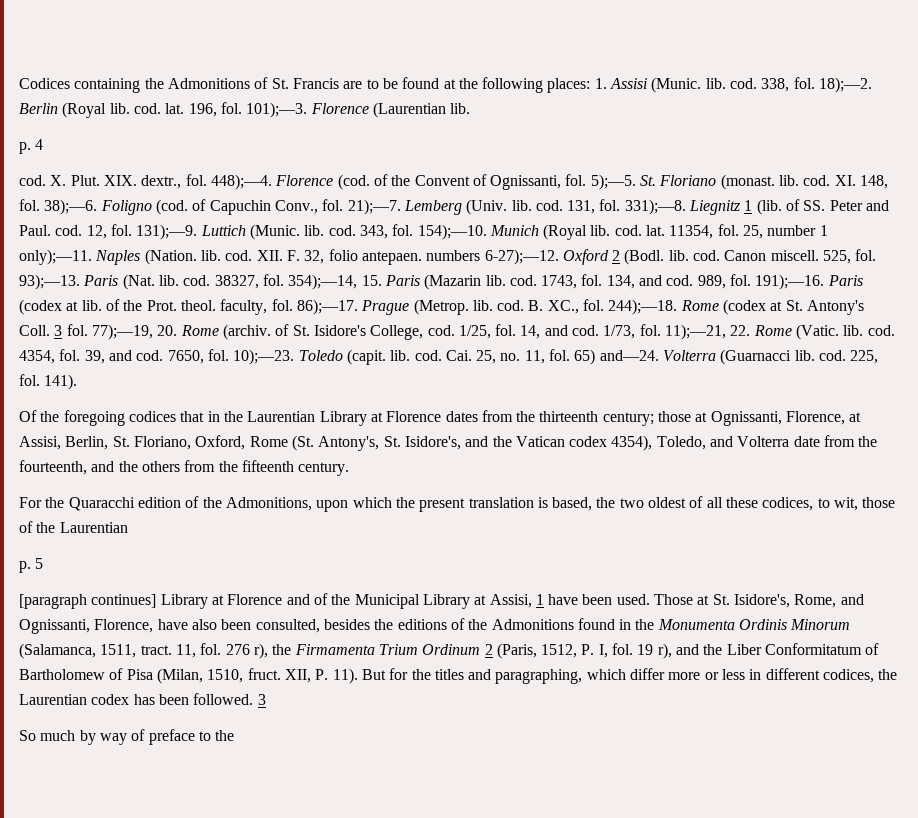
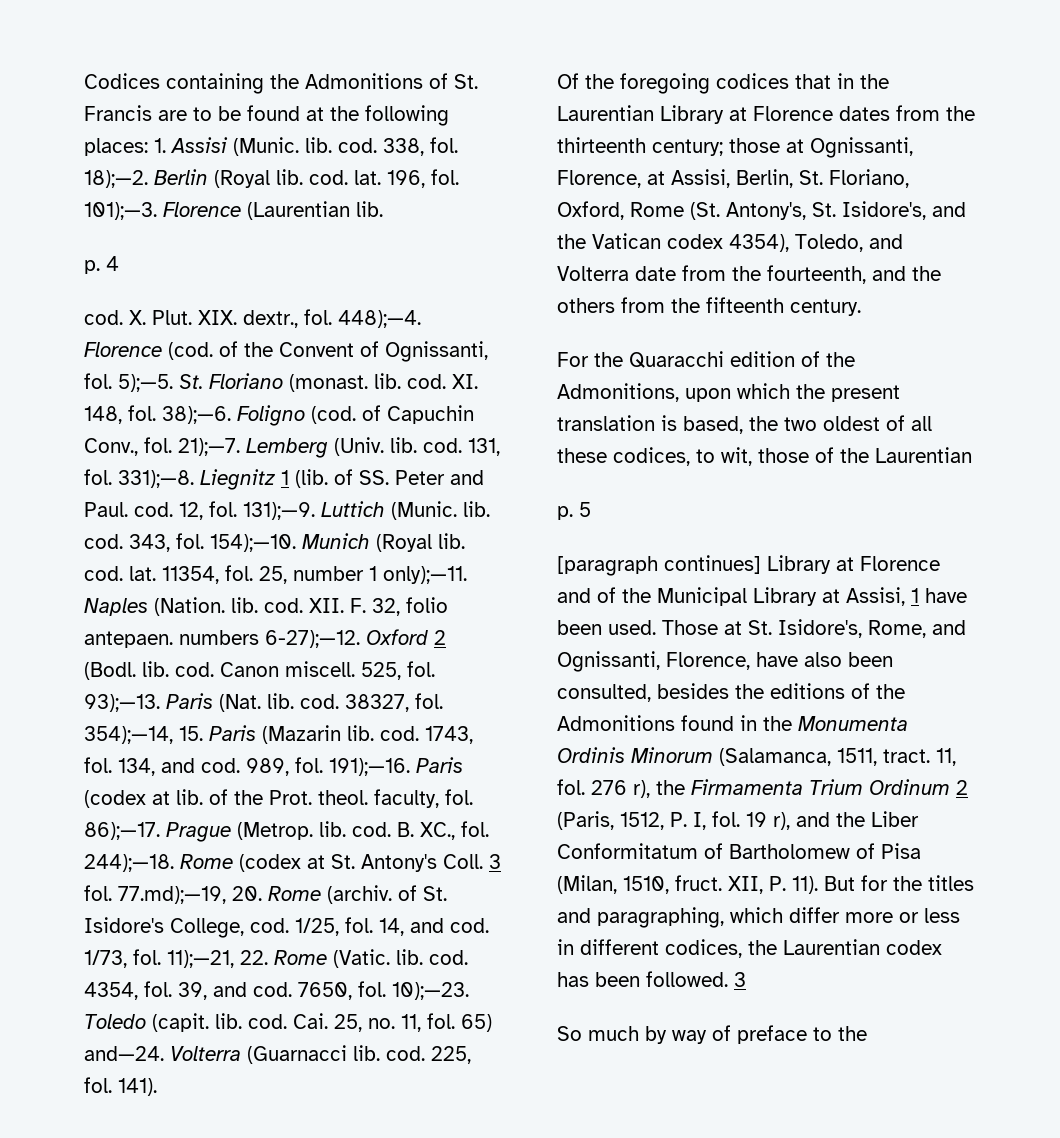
[91,324,153,340] 77);—19, -> [118,886,226,904] 77.md);—19,

